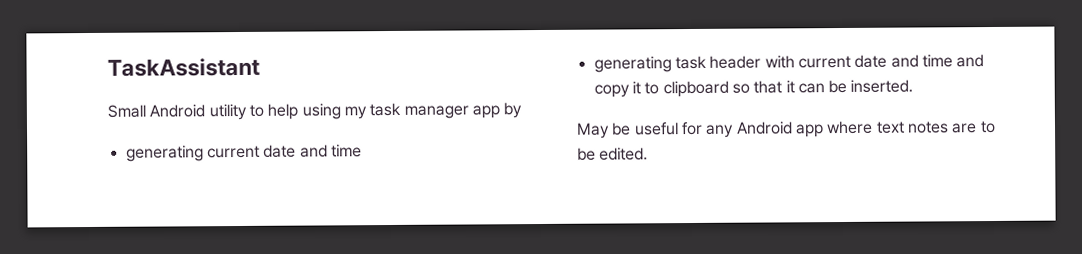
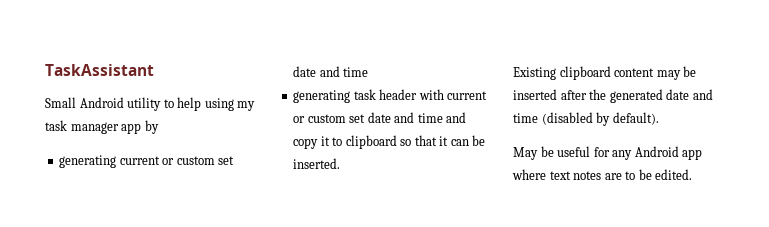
(260, 152) none -> [162,156,235,165] or custom set
(851, 62) none -> [293,114,366,123] or custom set
(914, 86) none -> [513,66,697,80] [513,89,713,103] [513,112,659,126] // Existing clipboard content may be inserted after the generated date and time (disabled by default).

